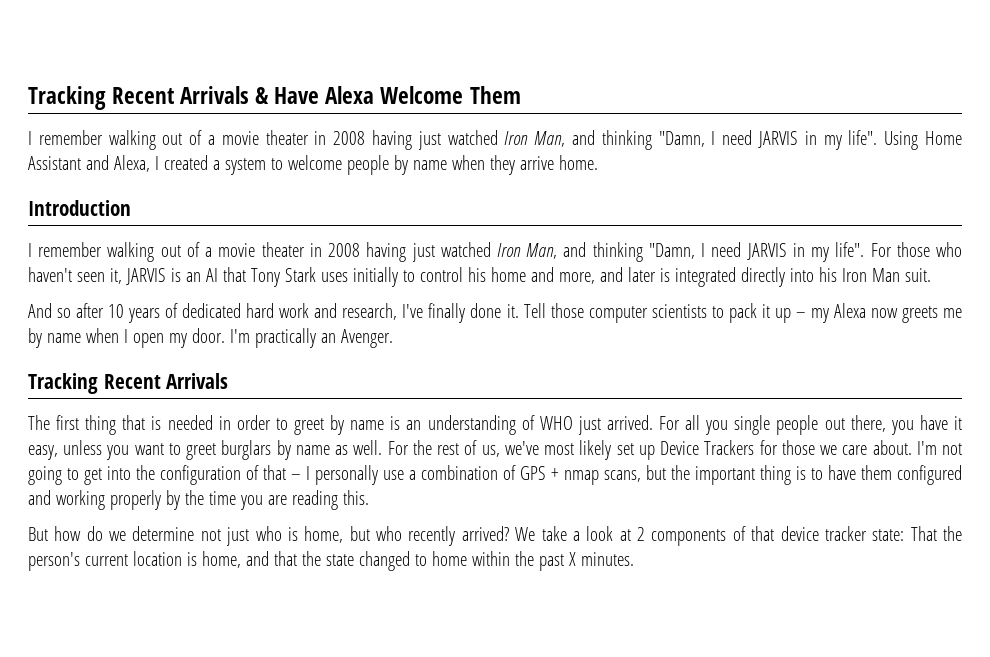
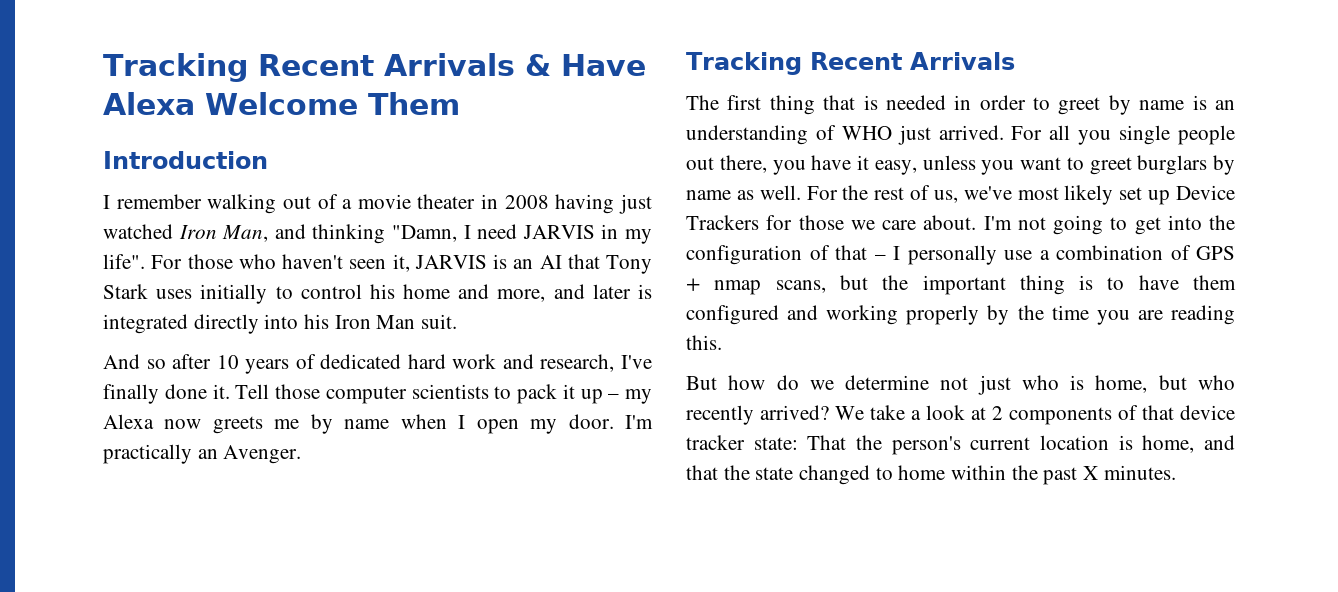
[28,130,962,150] [28,155,598,175] // I remember walking out of a movie theater in 2008 having just watched Iron Man, and thinking "Damn, I need JARVIS in my life". Using Home Assistant and Alexa, I created a system to welcome people by name when they arrive home. -> (460, 103) none

